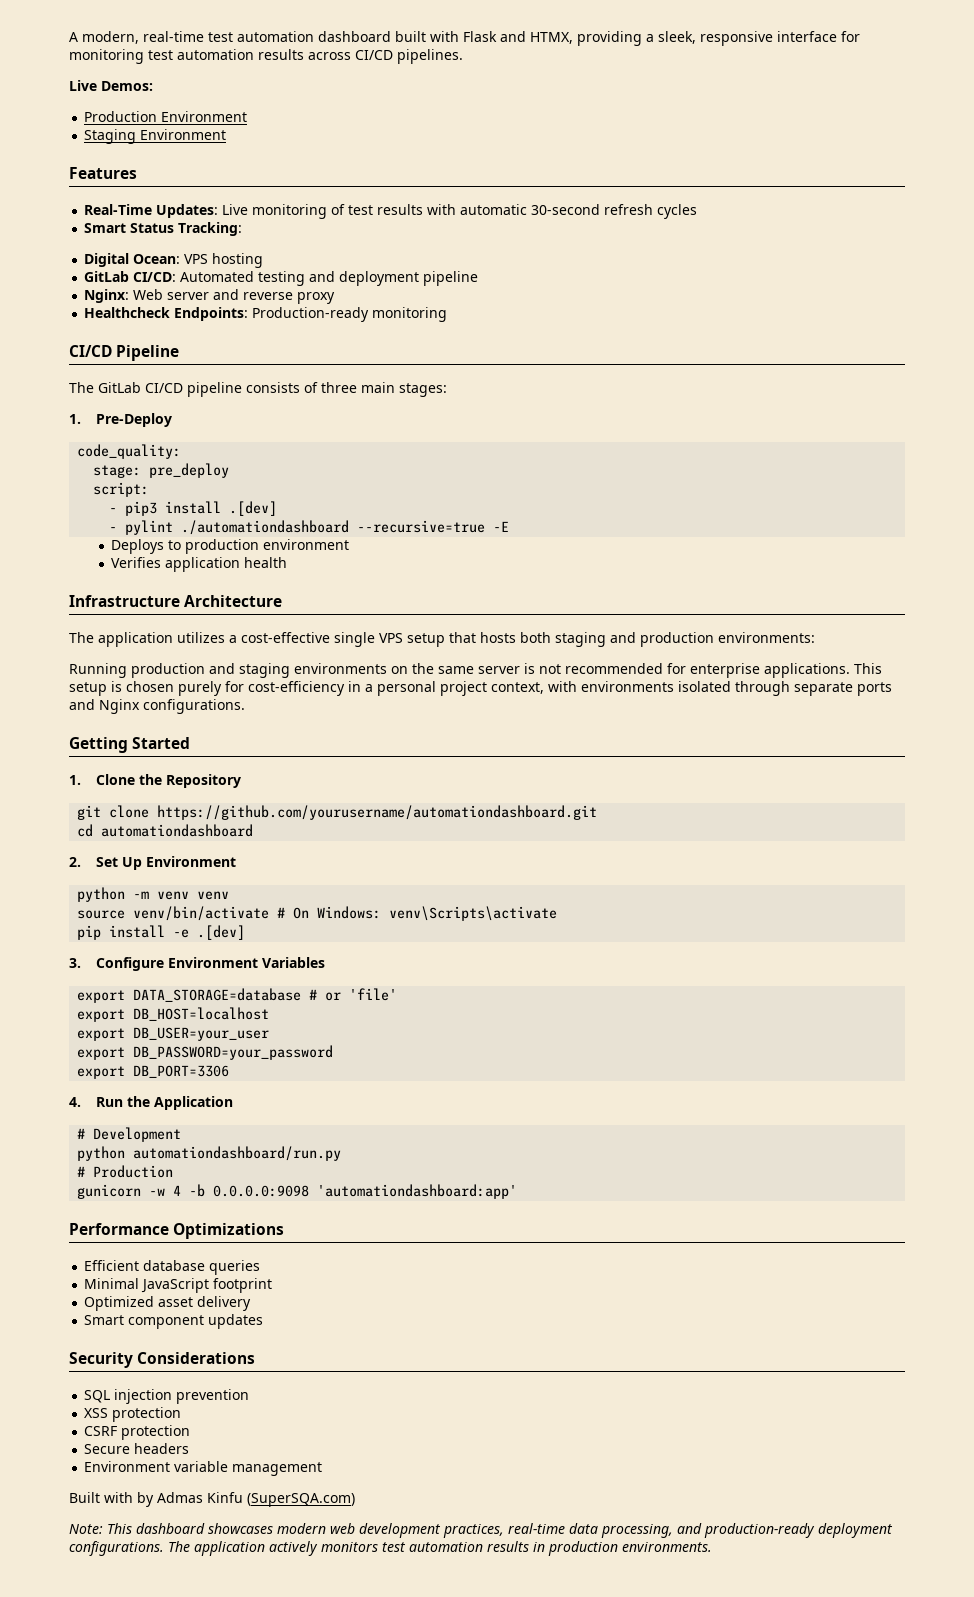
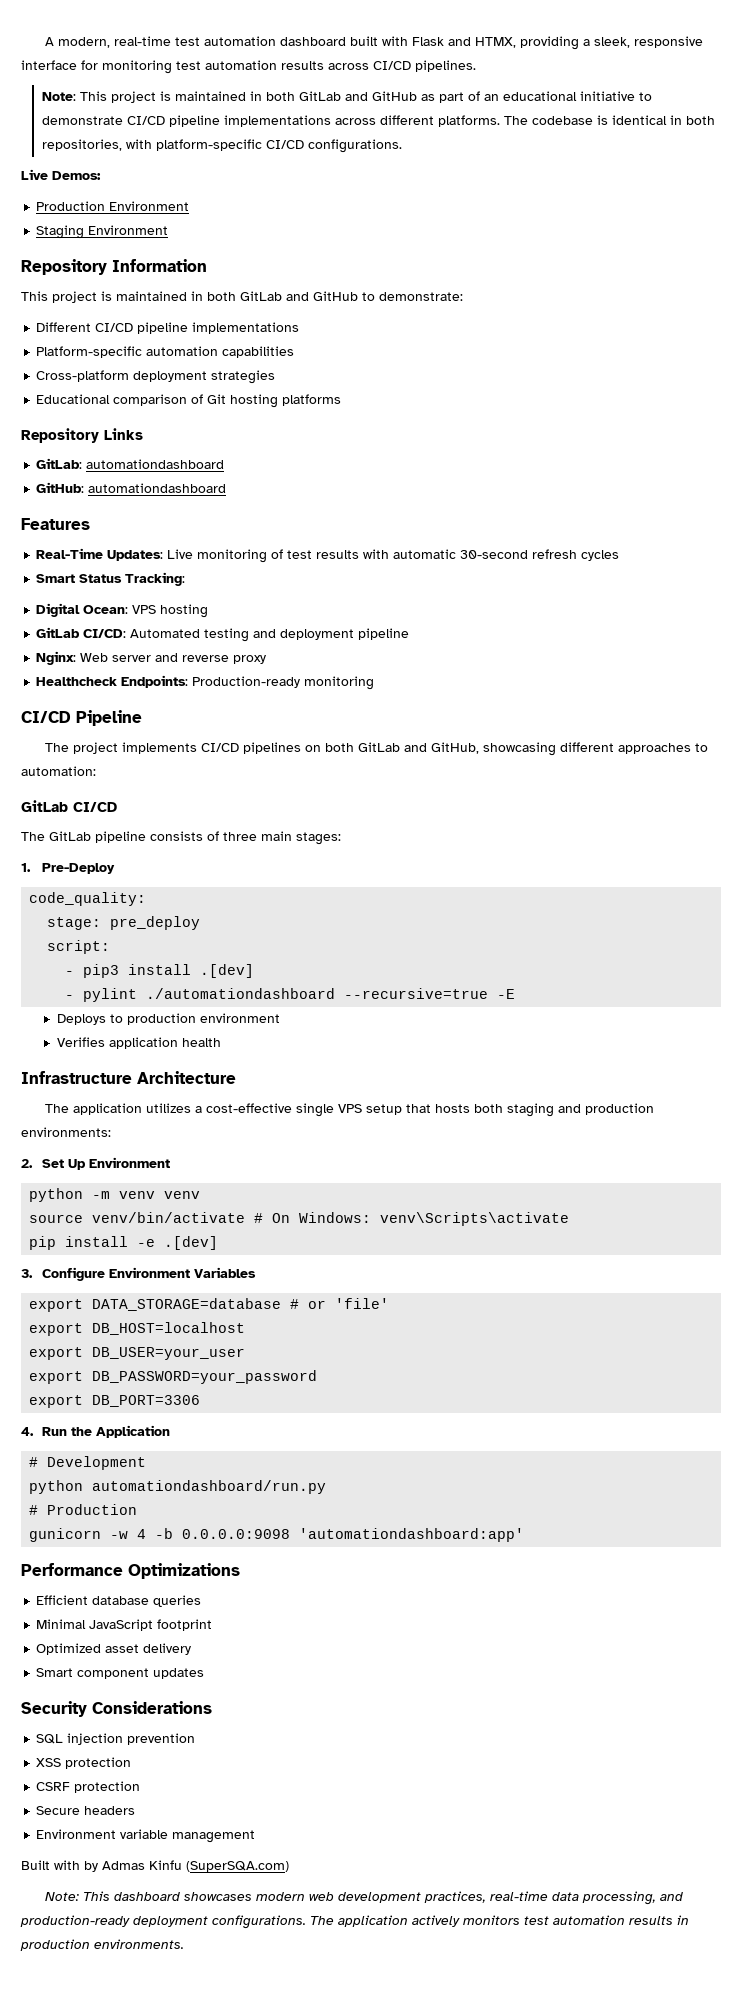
(463, 56) none -> [41,91,652,103] [41,115,715,127] [41,139,402,153] // Note: This project is maintained in both GitLab and GitHub as part of an educational initiative to demonstrate CI/CD pipeline implementations across different platforms. The codebase is identical in both repositories, with platform-specific CI/CD configurations.
(227, 134) none -> [21,259,207,275] [21,291,463,303] [36,322,300,334] [36,346,295,358] [36,370,276,384] [36,394,342,408] [21,428,143,443] [36,458,225,469] [36,482,227,493] // Repository Information // This project is maintained in both GitLab and GitHub to demonstrate: // Different CI/CD pipeline implementations // Platform-specific automation capabilities // Cross-platform deployment strategies // Educational comparison of Git hosting platforms // Repository Links // GitLab: automationdashboard // GitHub: automationdashboard
(94, 387) none -> [72,742,708,756] [21,766,96,776] project implements CI/CD pipelines on both GitLab and GitHub, showcasing different approaches to automation: //
(183, 388) none -> [21,831,91,841] // The GitLab
[69,663,882,678] [69,681,892,696] [69,699,245,714] [69,737,191,753] [69,774,241,788] [77,805,598,820] [77,824,254,837] // Running production and staging environments on the same server is not recommended for enterprise applications. This setup is chosen purely for cost-efficiency in a personal project context, with environments isolated through separate ports and Nginx configurations. // Getting Started // 1. Clone the Repository // git clone https://github.com/yourusername/automationdashboard.git // cd automationdashboard -> (111, 1132) none

